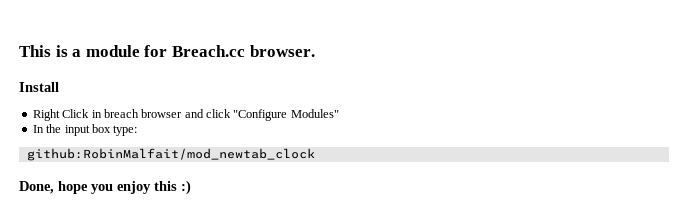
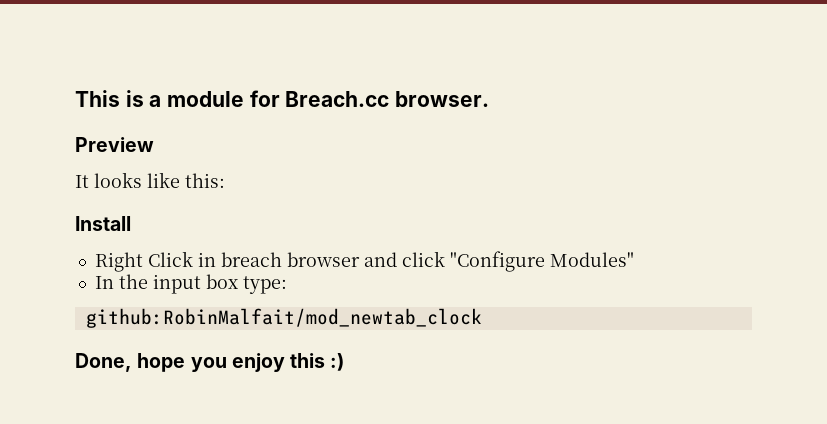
(315, 51) none -> [75,137,154,152] [75,172,225,188] // Preview // It looks like this:

